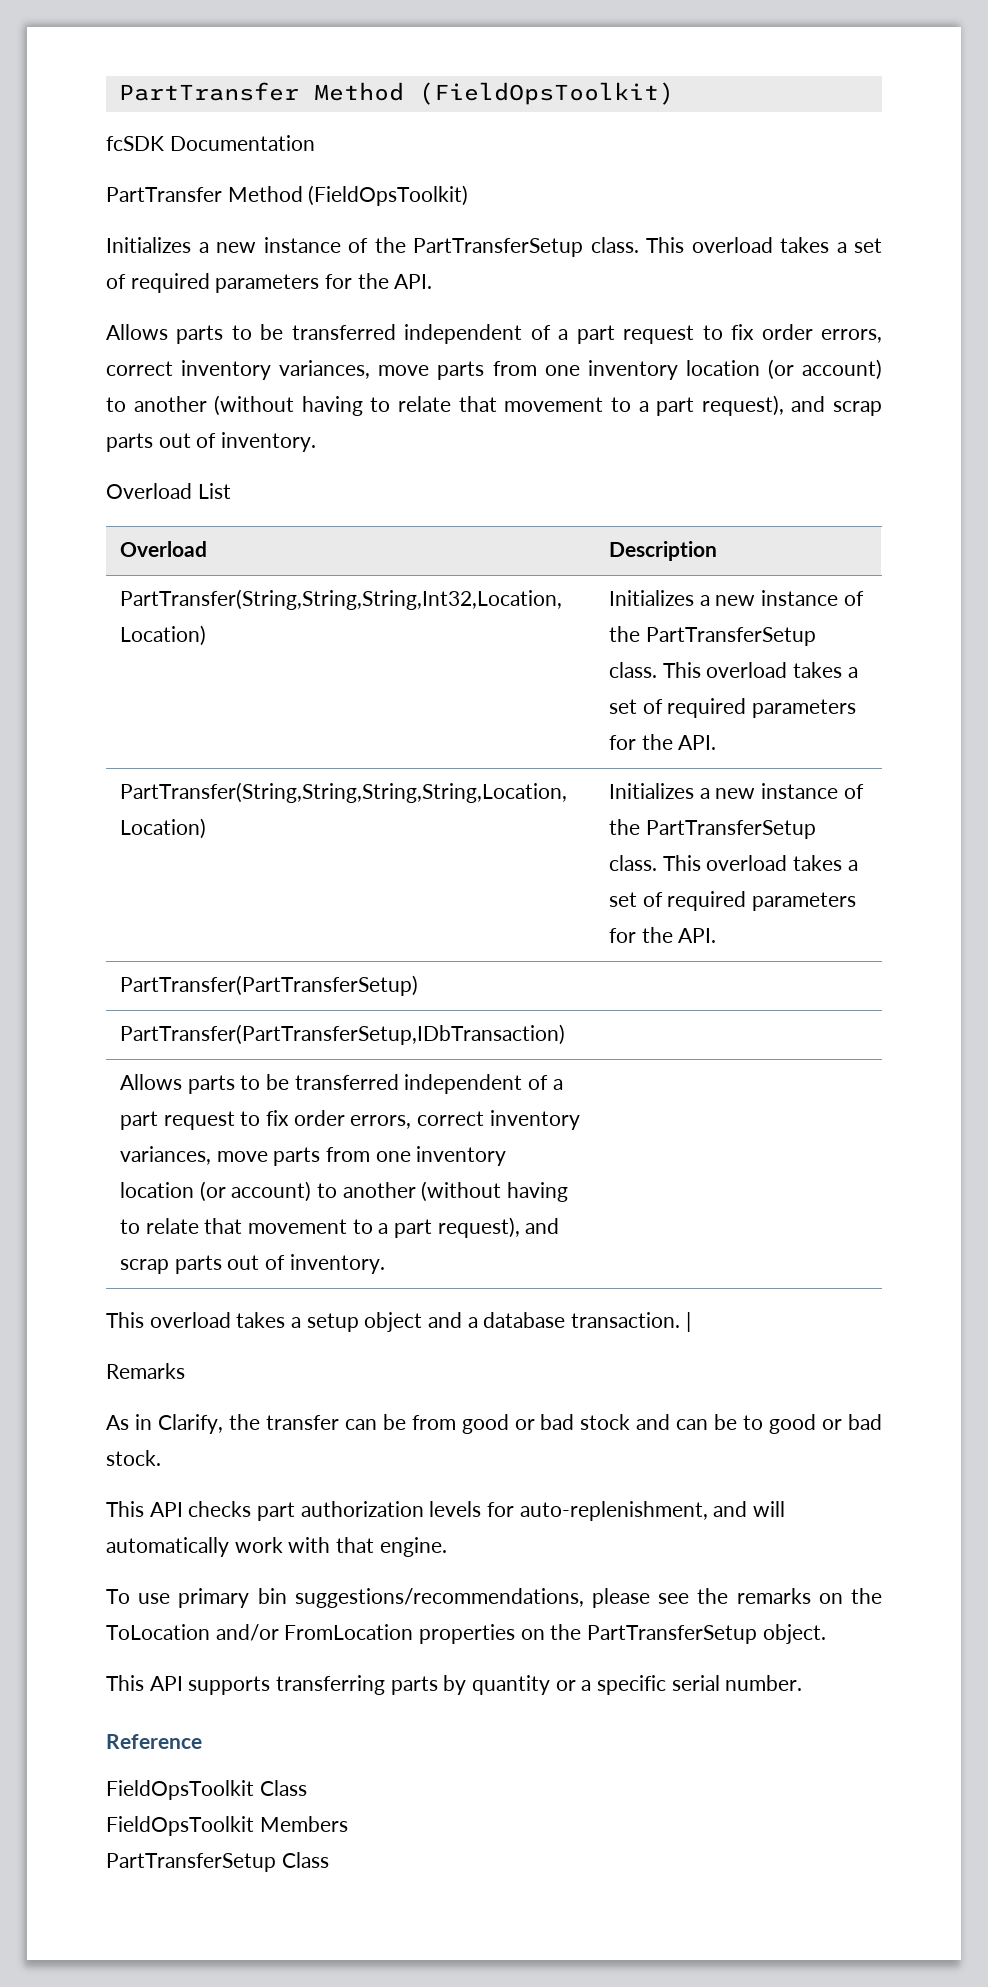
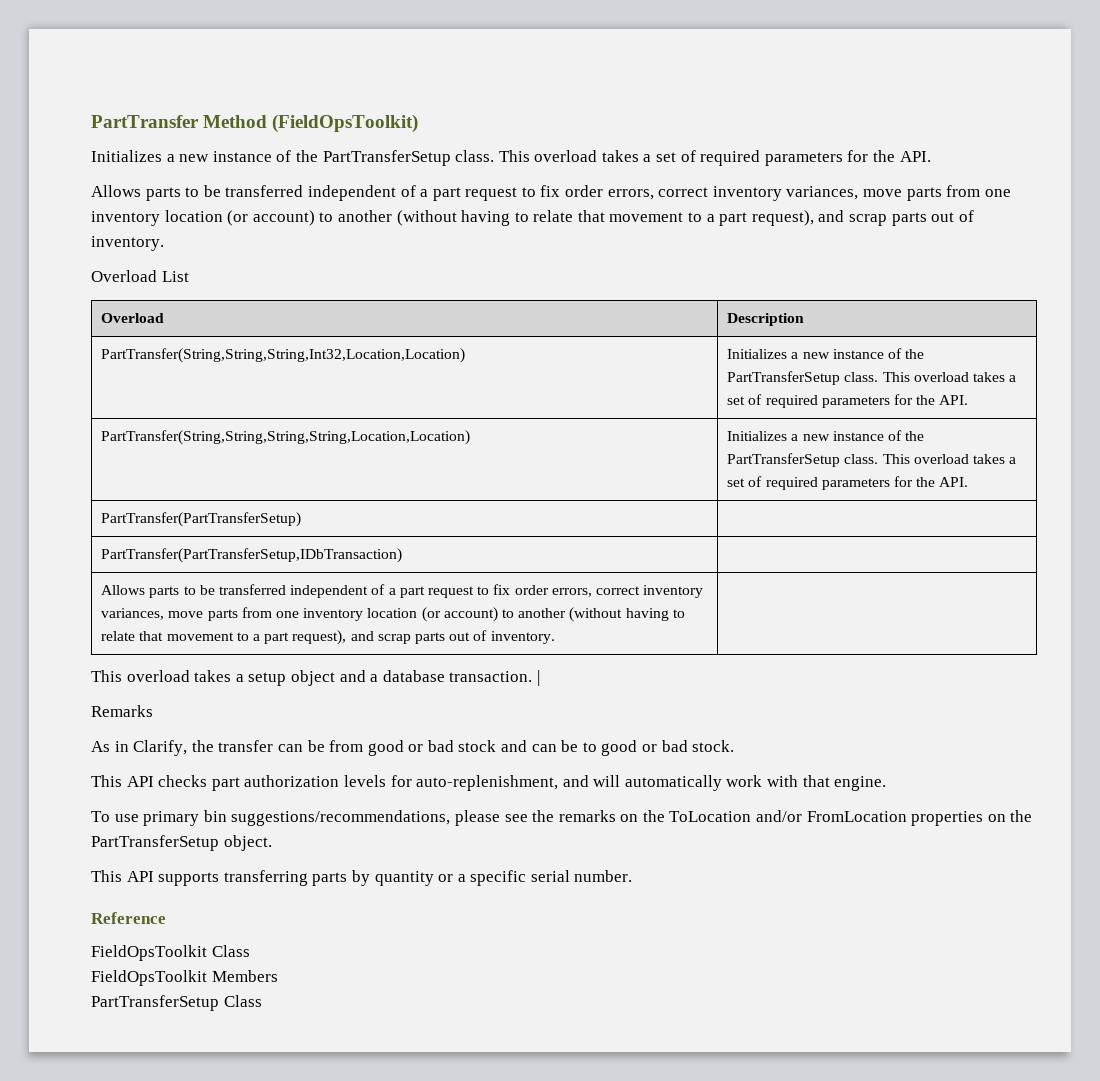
[118,82,674,105] [106,135,315,151] [106,185,469,206] PartTransfer Method (FieldOpsToolkit) // fcSDK Documentation // PartTransfer Method (FieldOpsToolkit) -> [91,114,419,133] PartTransfer Method (FieldOpsToolkit)

